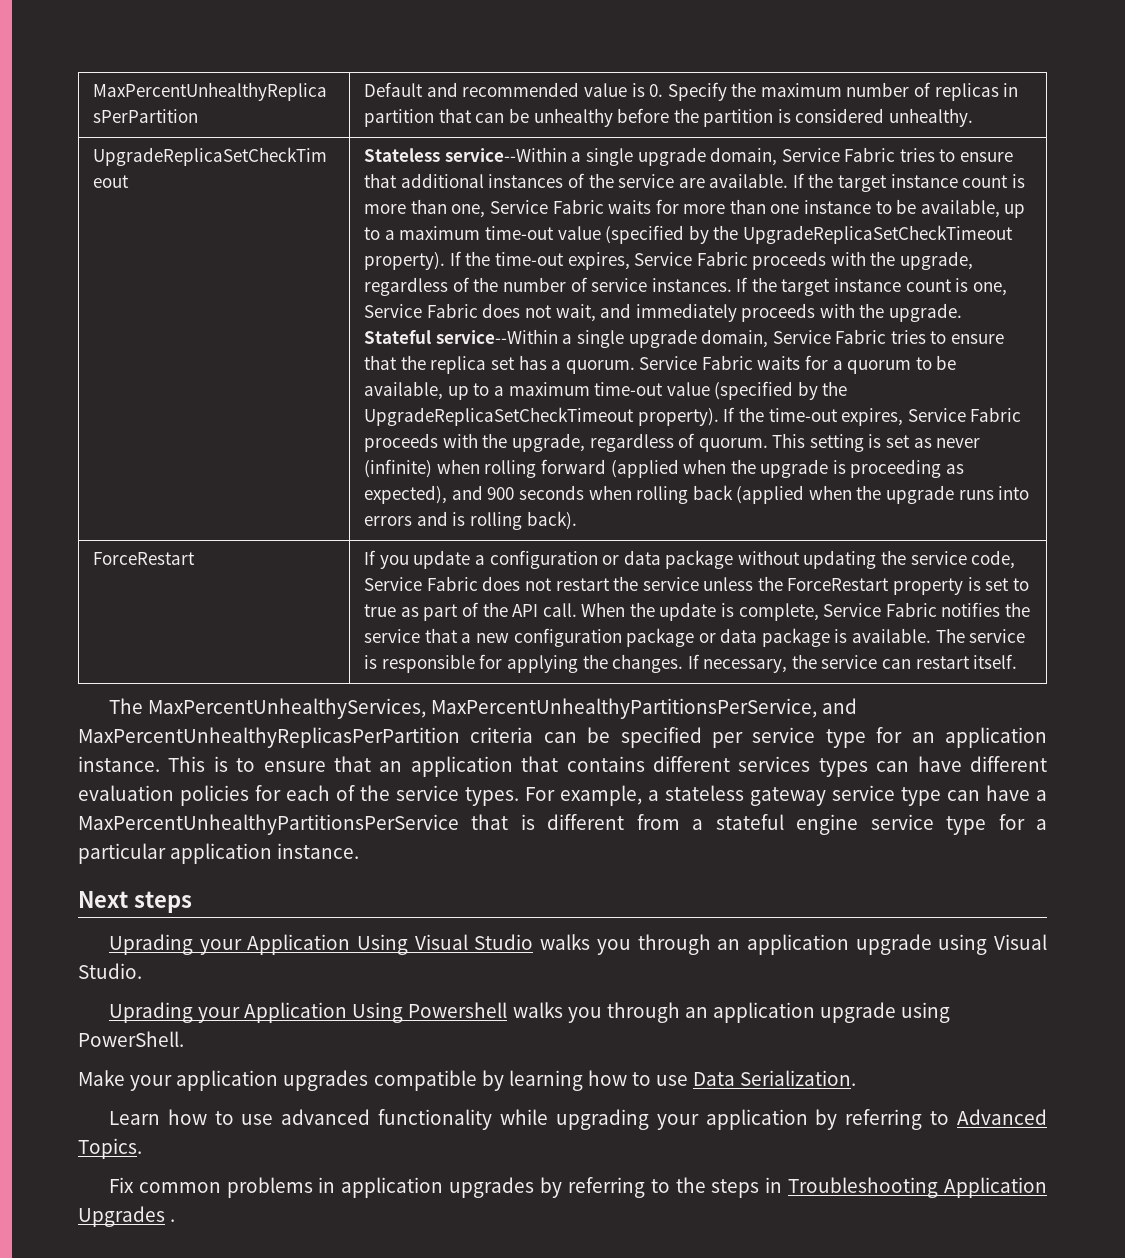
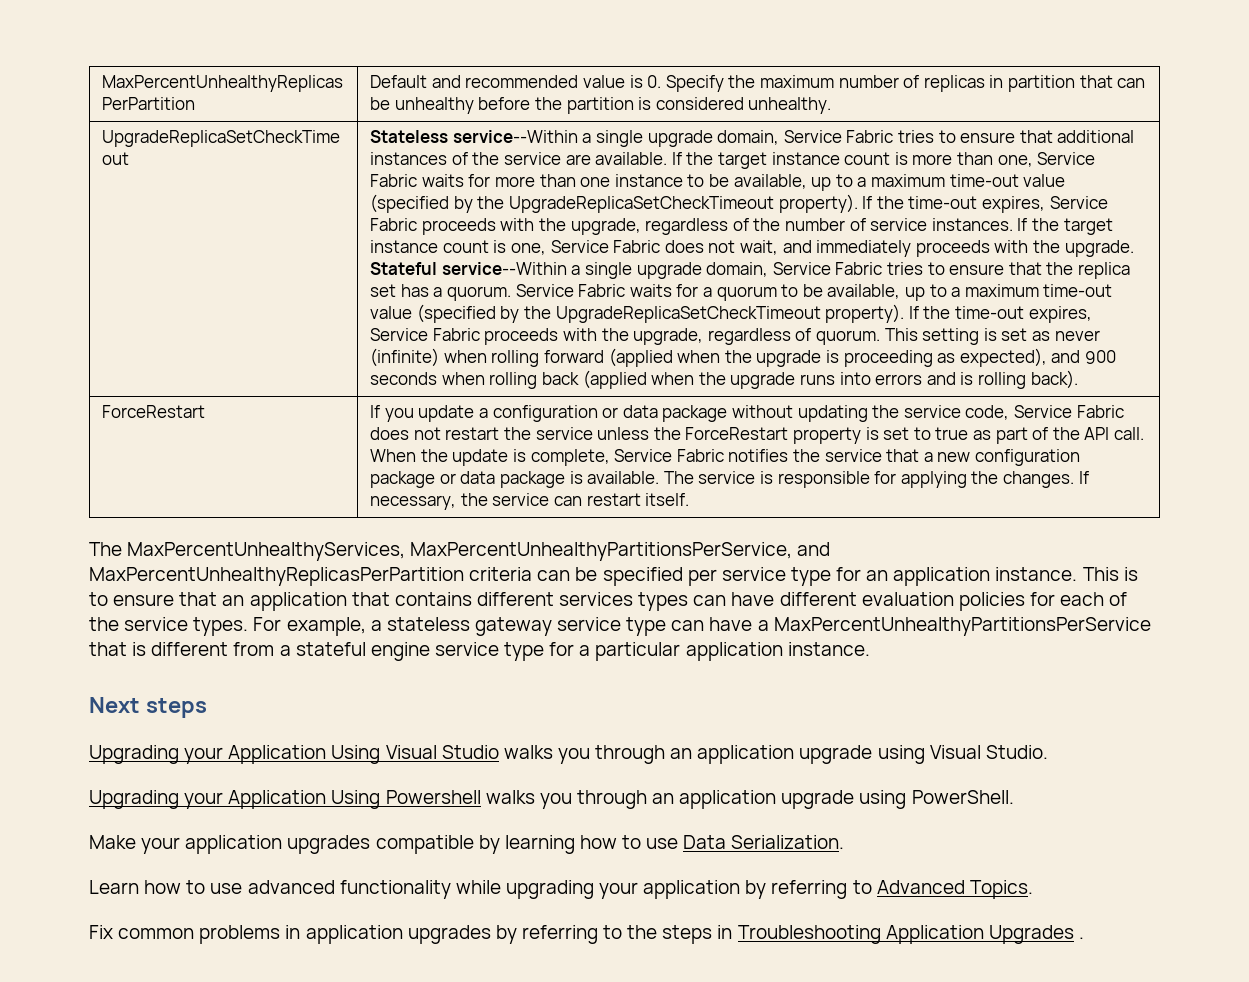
[108,934,193,955] Uprading -> [89,745,179,764] Upgrading
[108,1002,193,1023] Uprading -> [89,790,179,809] Upgrading

